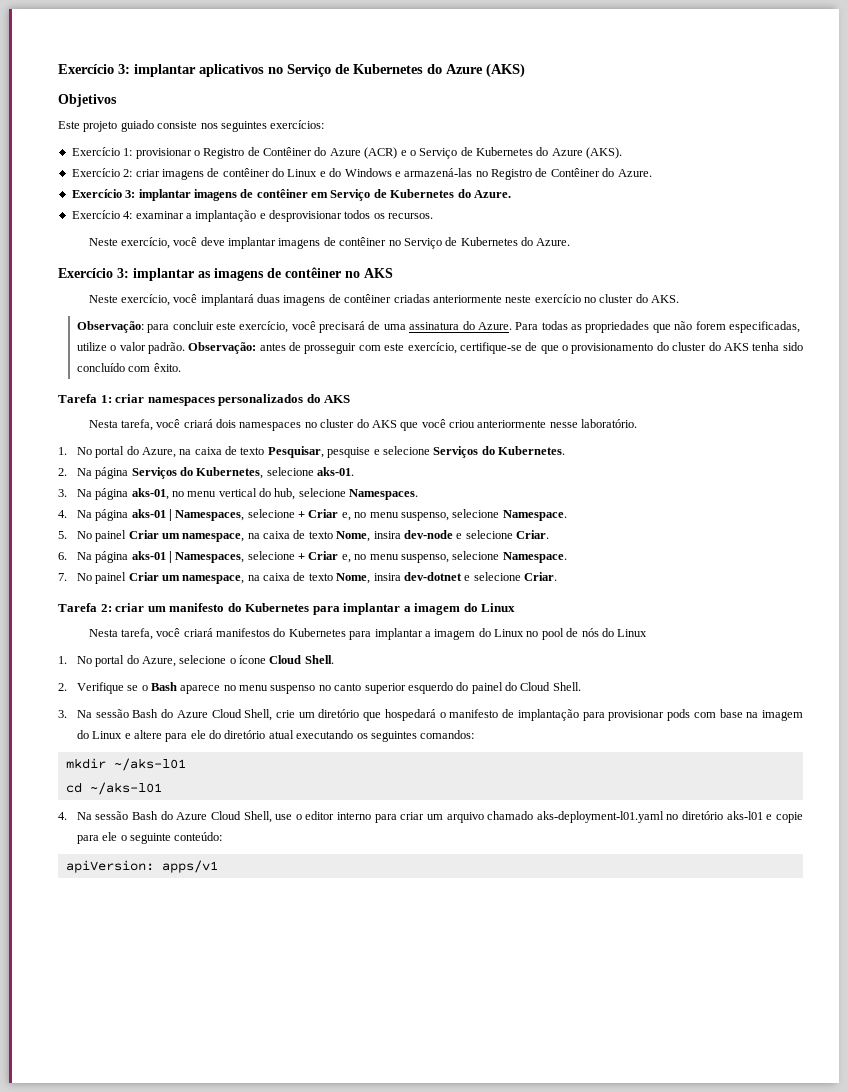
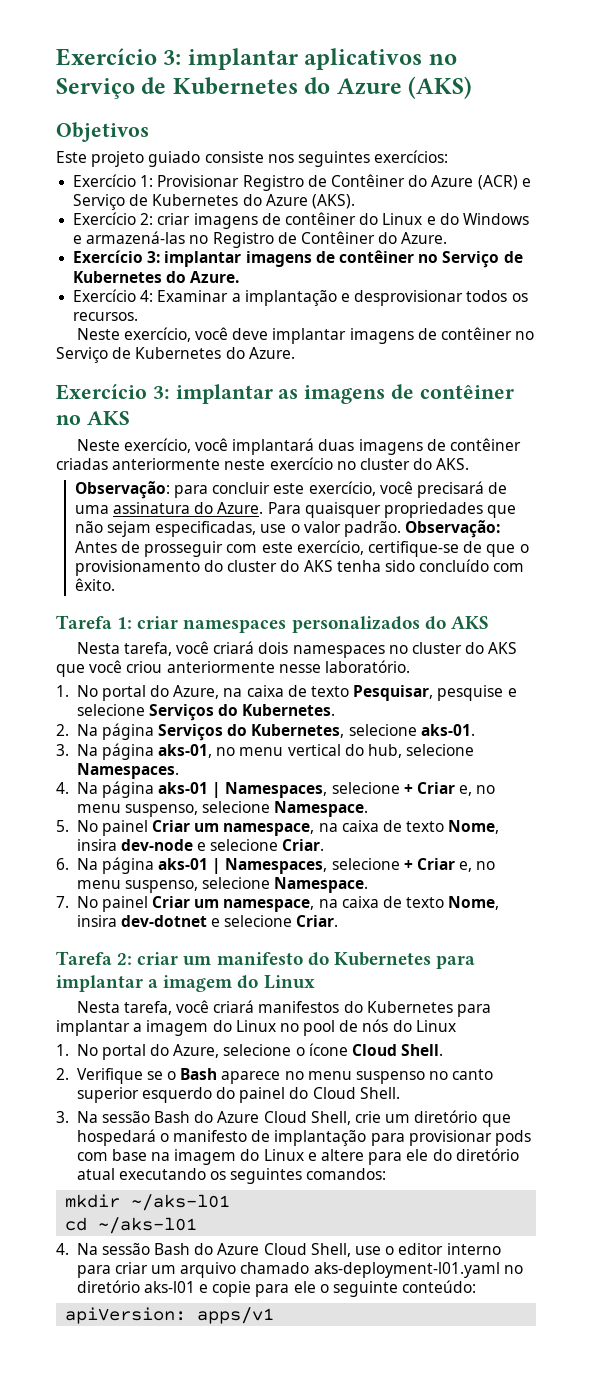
[135,148,200,159] provisionar o -> [157,175,240,187] Provisionar
[409,150,416,156] o -> (531, 182) none
[311,192,328,198] em -> [418,254,439,263] no
[135,211,184,219] examinar -> [157,290,229,302] Examinar
[541,321,583,330] todas as -> [304,502,381,518] quaisquer
[695,321,800,333] [76,342,107,351] forem especificadas, utilize -> [107,521,287,537] sejam especificadas, use
[259,343,286,351] antes -> [74,541,117,553] Antes

